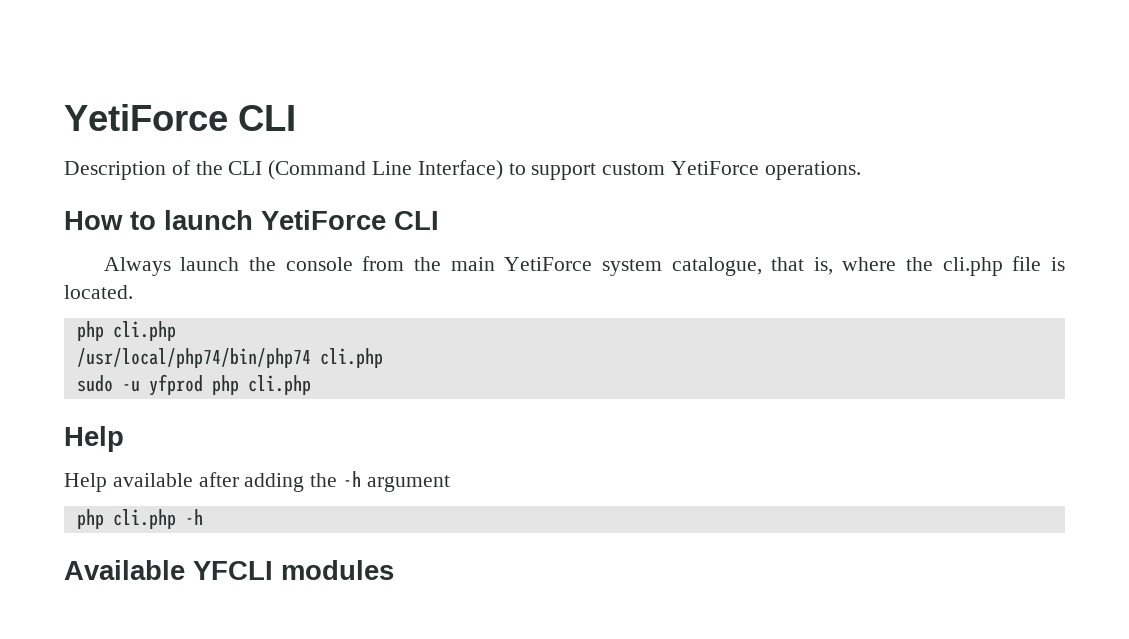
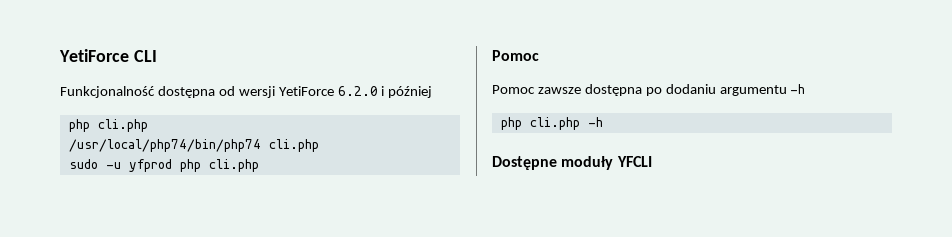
[64,104,296,131] [64,160,861,180] [64,210,439,230] [103,256,1066,276] [64,285,133,299] YetiForce CLI // Description of the CLI (Command Line Interface) to support custom YetiForce operations. // How to launch YetiForce CLI // Always launch the console from the main YetiForce system catalogue, that is, where the cli.php file is located. -> [59,49,157,62] [60,86,433,98] YetiForce CLI // Funkcjonalność dostępna od wersji YetiForce 6.2.0 i później
[64,426,124,452] [64,471,450,492] Help // Help available after adding the -h argument -> [492,50,539,61] [492,84,806,96] Pomoc // Pomoc zawsze dostępna po dodaniu argumentu -h
[64,560,394,580] Available YFCLI modules -> [492,156,652,170] Dostępne moduły YFCLI

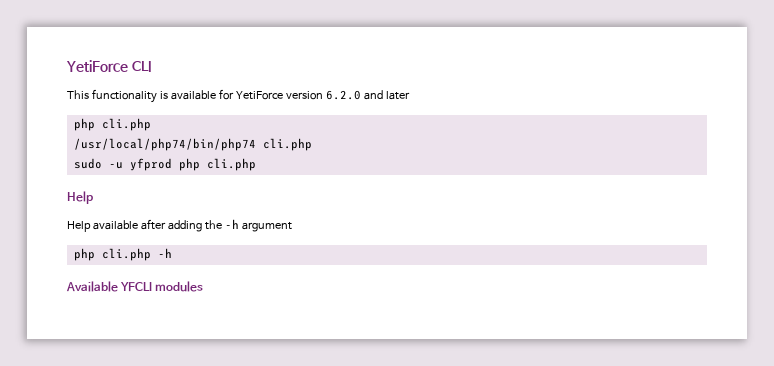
[60,86,433,98] Funkcjonalność dostępna od wersji YetiForce 6.2.0 i później -> [67,89,410,103] This functionality is available for YetiForce version 6.2.0 and later
[492,50,539,61] [492,84,806,96] Pomoc // Pomoc zawsze dostępna po dodaniu argumentu -h -> [67,191,93,204] [67,219,292,232] Help // Help available after adding the -h argument
[492,156,652,170] Dostępne moduły YFCLI -> [66,281,204,292] Available YFCLI modules

